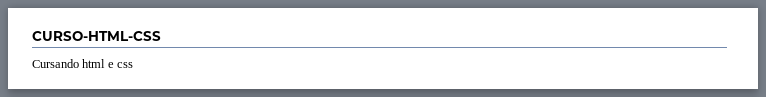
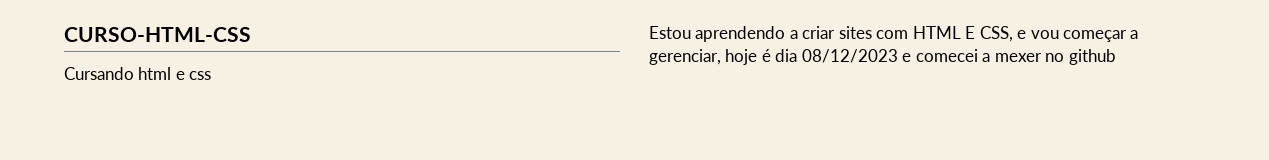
(134, 65) none -> [649,26,1139,42] [649,49,1116,65] // Estou aprendendo a criar sites com HTML E CSS, e vou começar a gerenciar, hoje é dia 08/12/2023 e comecei a mexer no github

